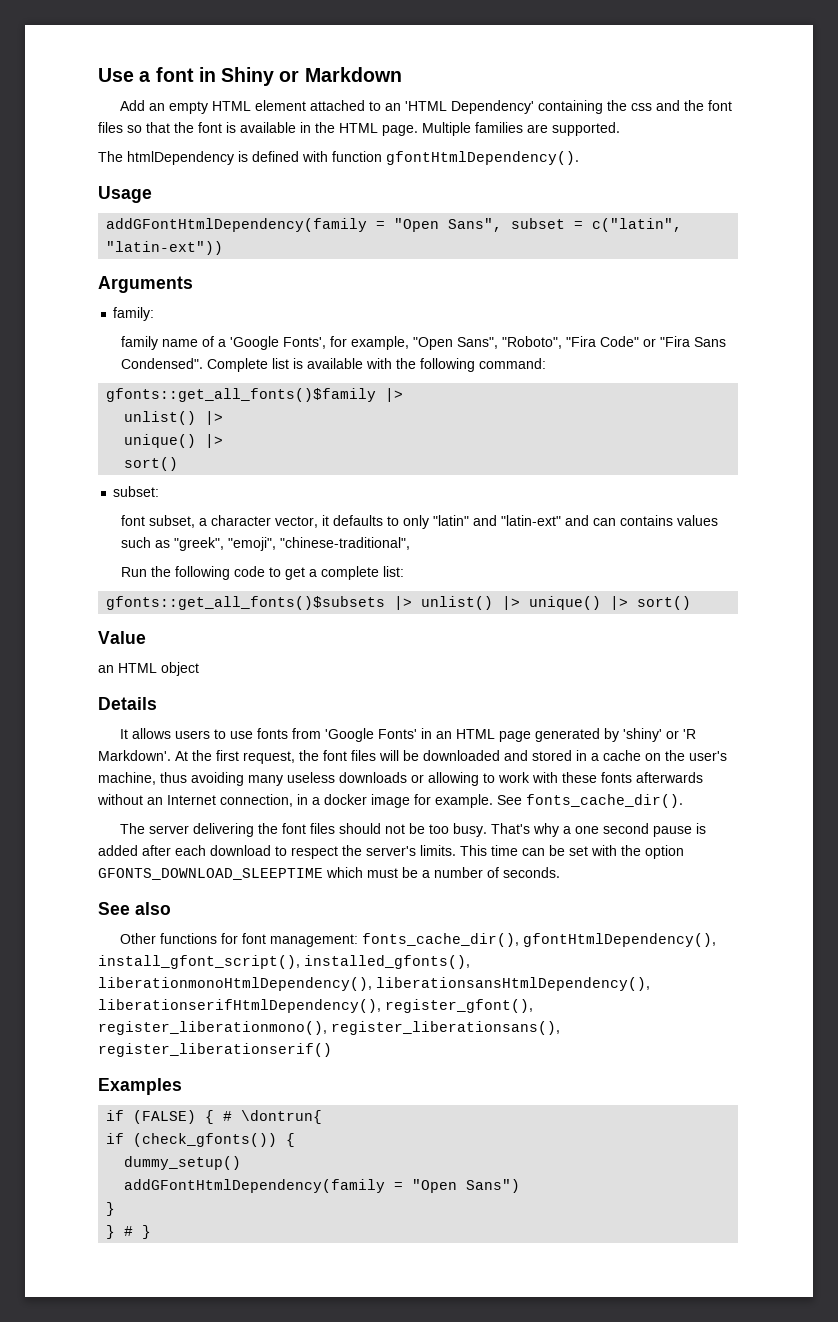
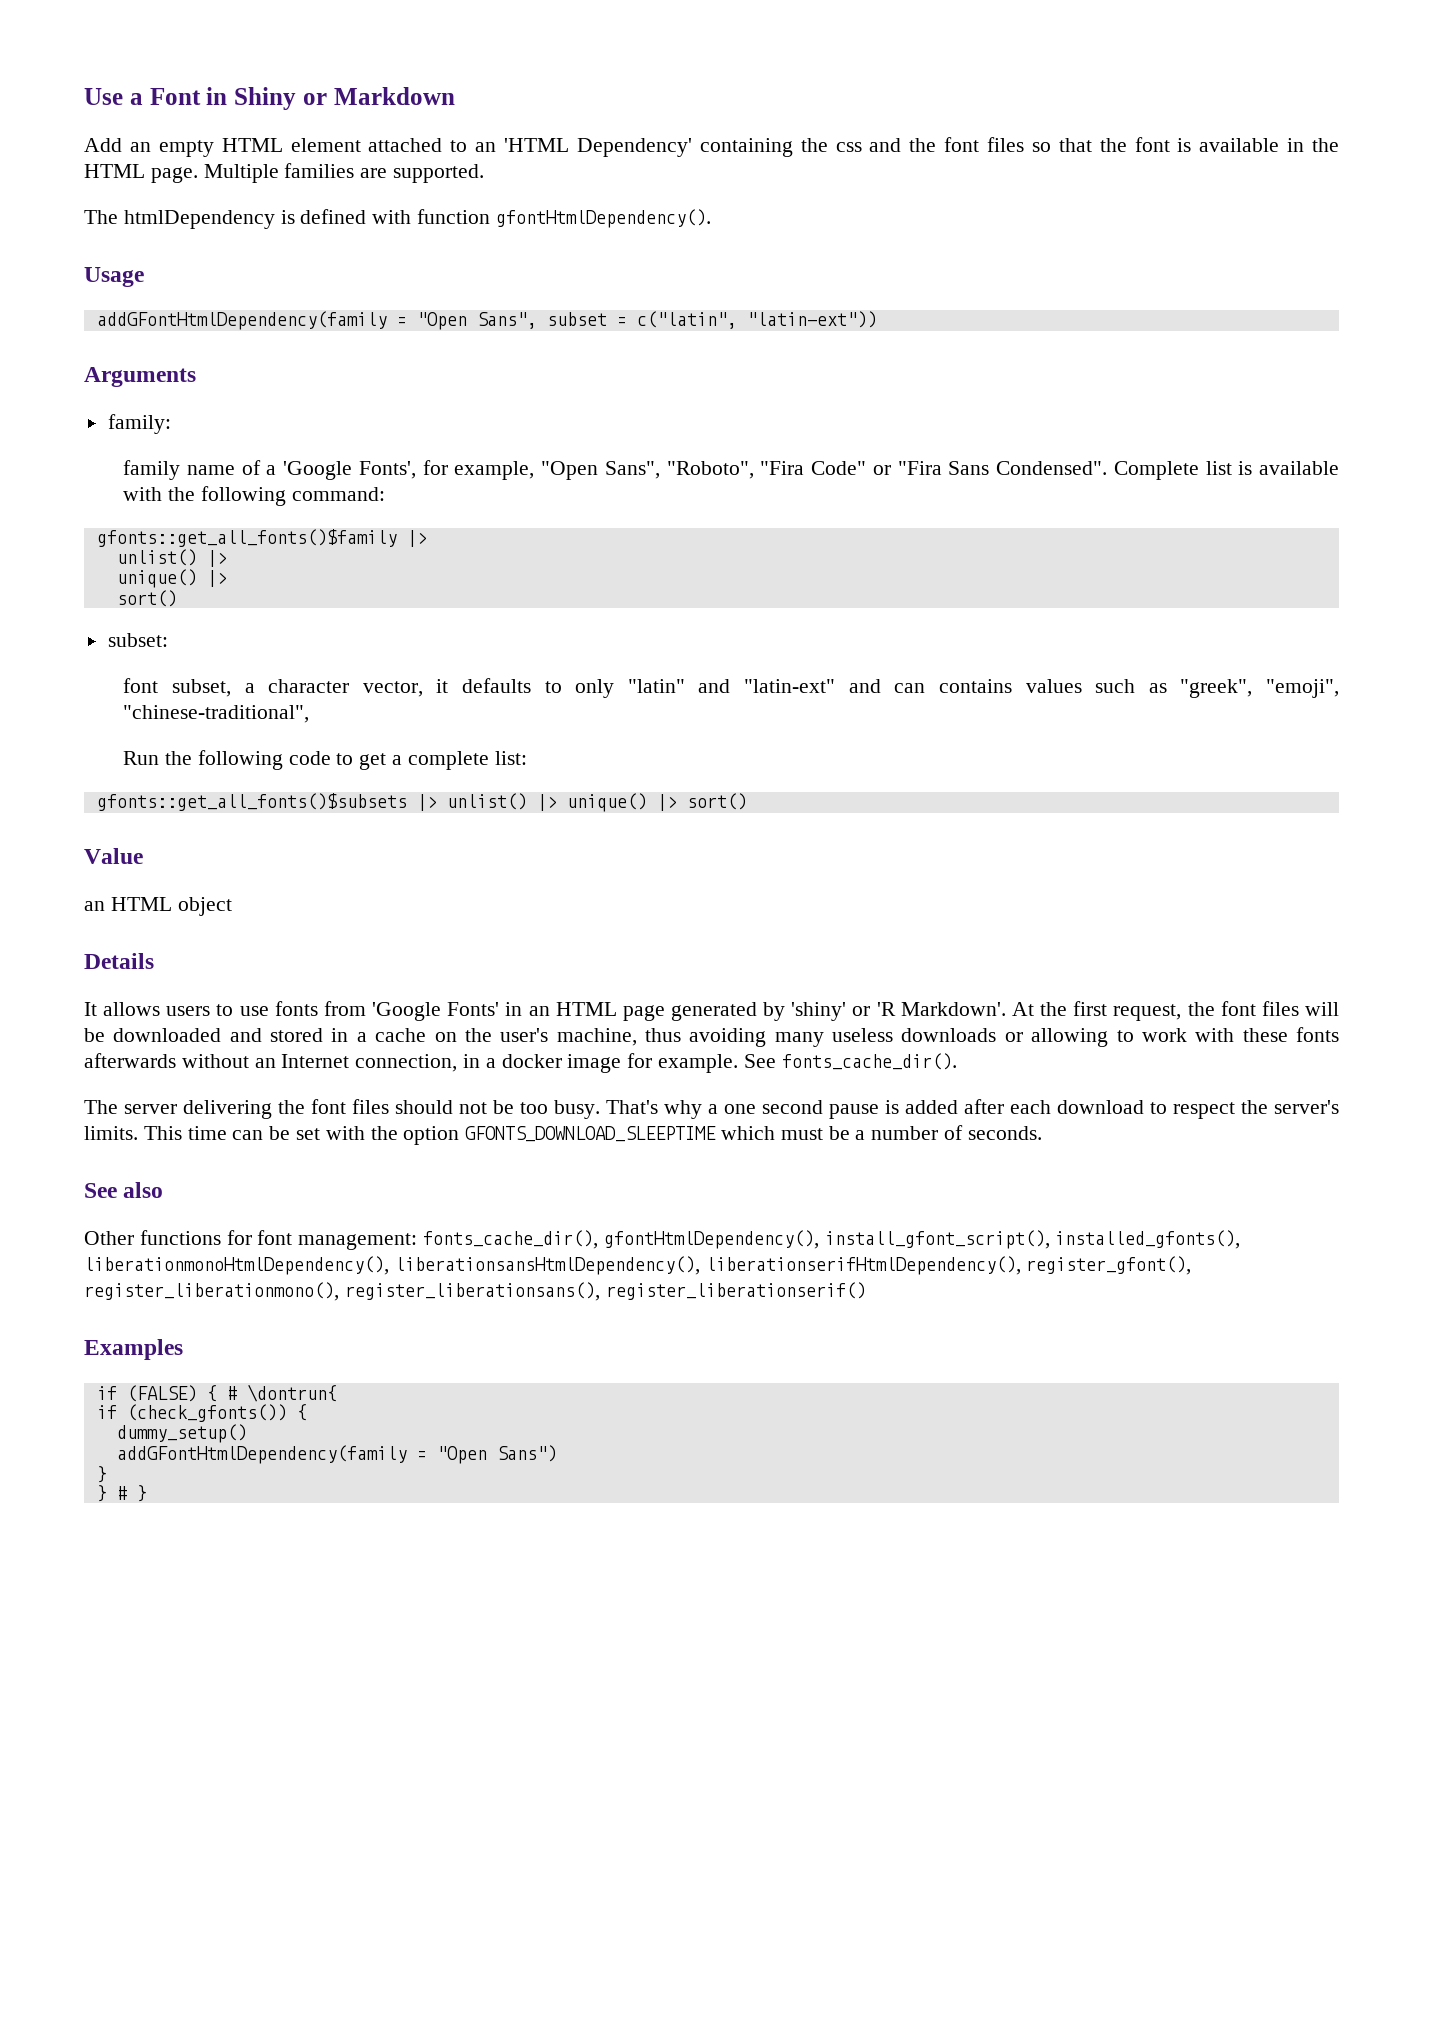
[155,67,194,82] font -> [149,88,201,105] Font

